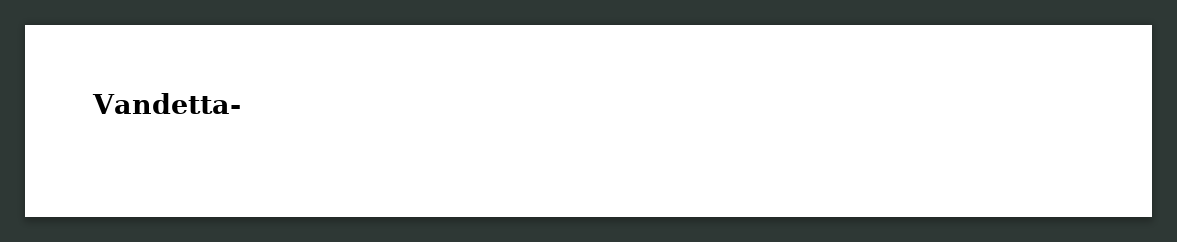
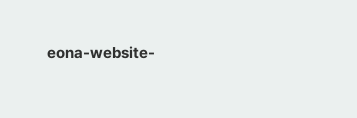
[92,93,241,114] Vandetta- -> [47,46,155,59] eona-website-

